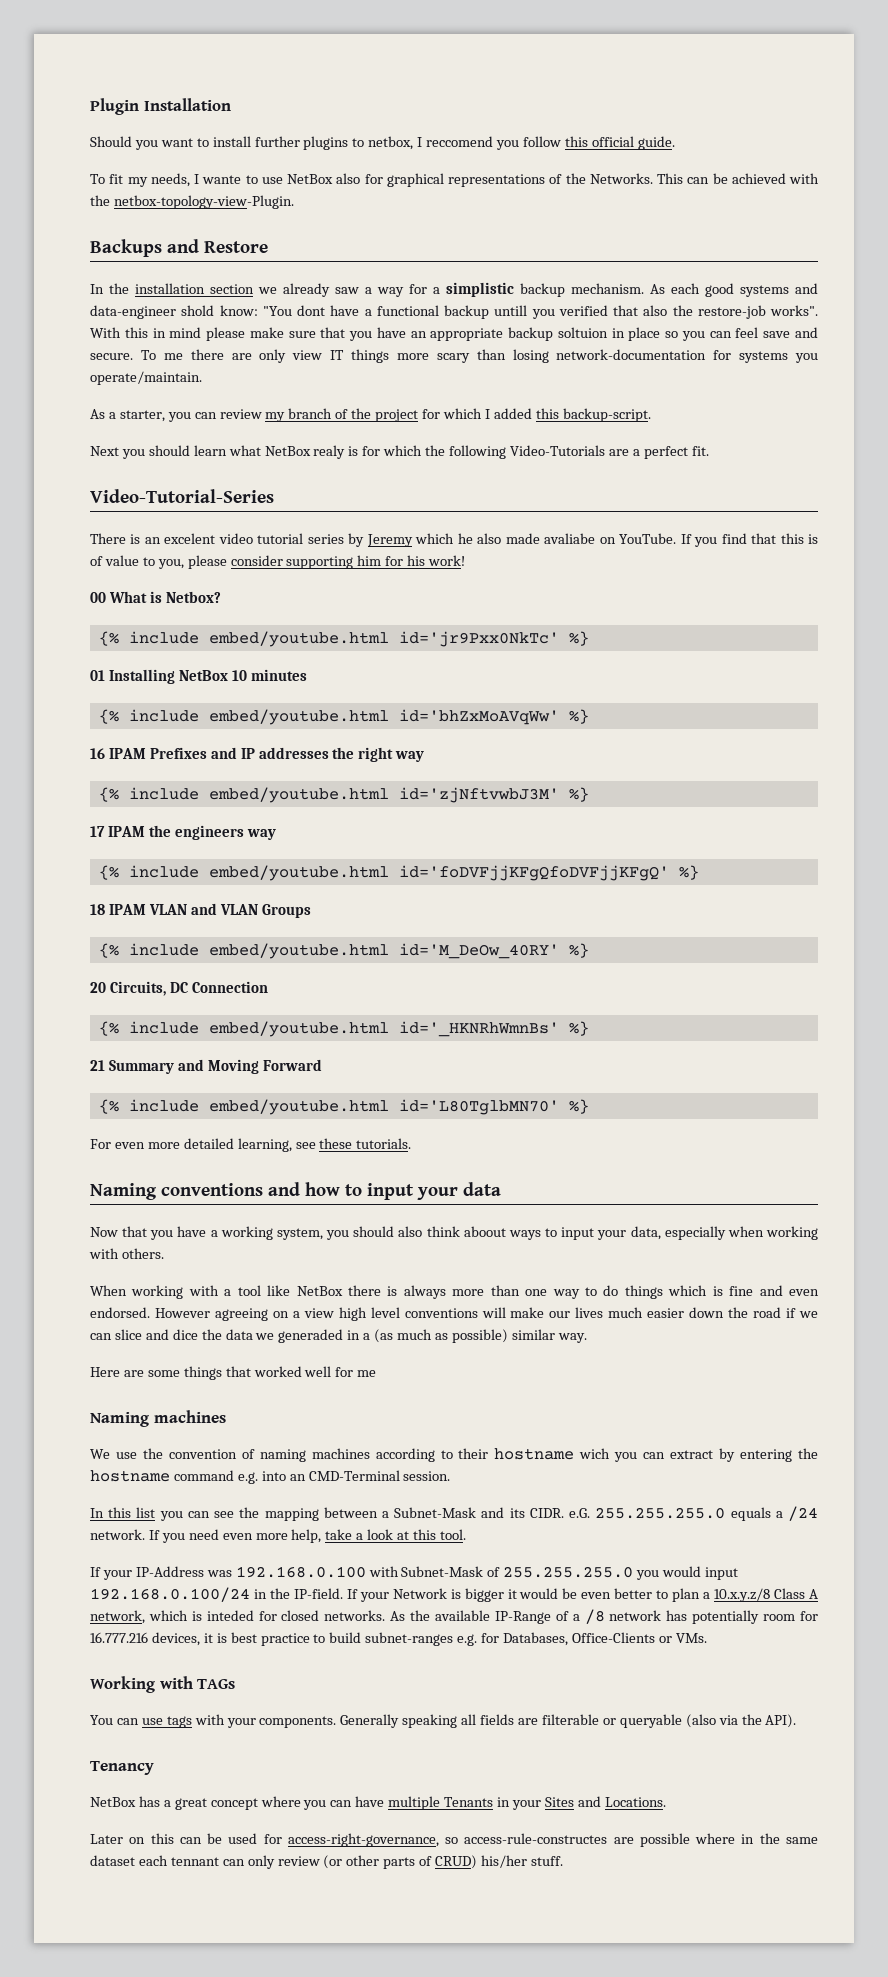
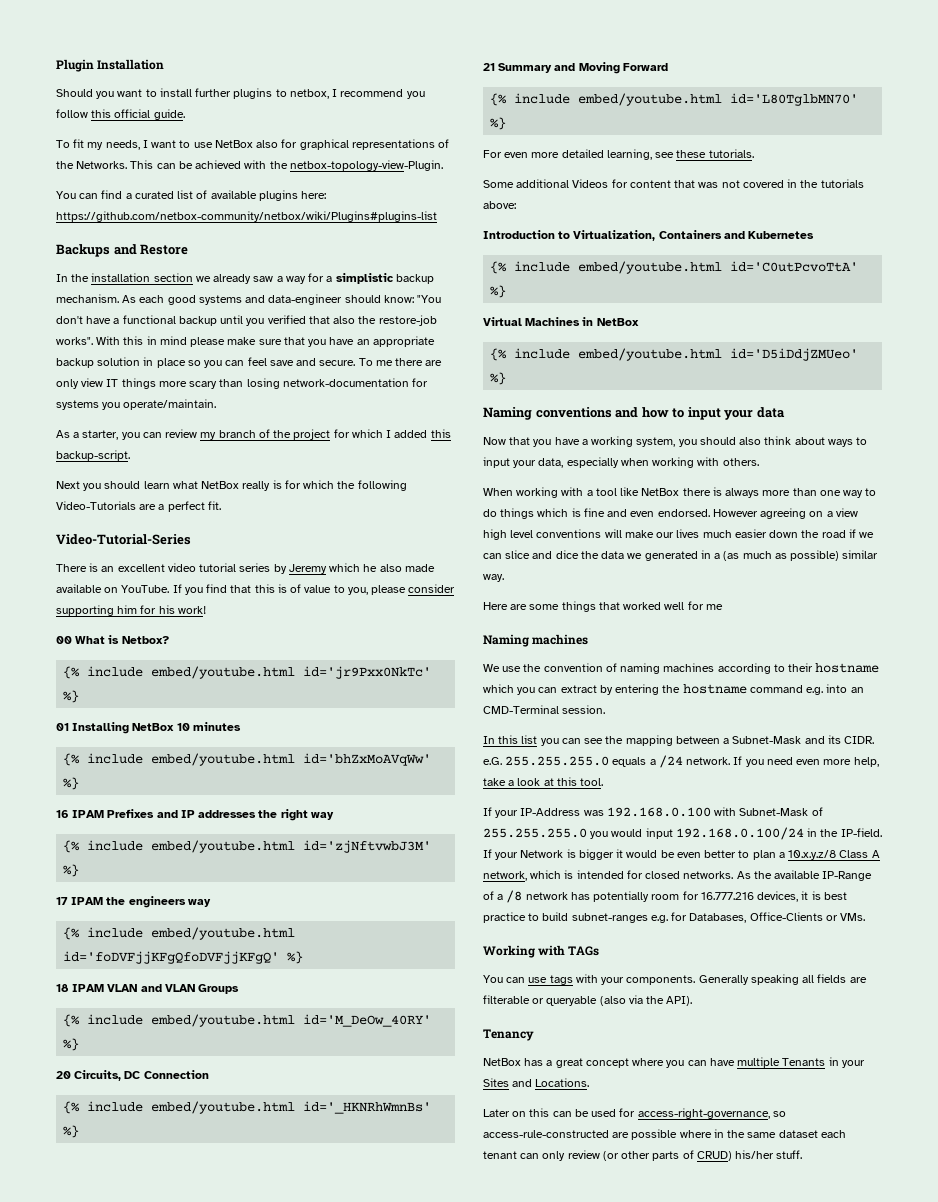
[426,136,494,147] reccomend -> [340,89,404,97] recommend
[202,175,242,184] wante -> [151,140,177,148] want
(294, 202) none -> [56,190,327,201] [56,211,437,222] // You can find a curated list of available plugins here: https://github.com/netbox-community/netbox/wiki/Plugins#plugins-list
[181,305,215,316] shold -> [344,295,381,303] should
[297,305,325,316] dont -> [56,316,83,324] don't
[494,305,528,316] untill -> [220,315,244,324] until
[557,327,608,338] soltuion -> [97,357,141,366] solution
[313,445,346,459] realy -> [242,481,271,491] really
[164,533,216,544] excelent -> [117,564,165,572] excellent
[544,533,596,544] avaliabe -> [56,584,102,593] available
(412, 1143) none -> [483,179,864,188] [483,201,516,209] [483,230,815,241] [490,261,859,274] [490,285,507,298] [483,317,639,326] [490,348,859,361] [490,372,507,385] // Some additional Videos for content that was not covered in the tutorials above: // Introduction to Virtualization, Containers and Kubernetes // {% include embed/youtube.html id='C0utPcvoTtA' %} // Virtual Machines in NetBox // {% include embed/youtube.html id='D5iDdjZMUeo' %}
[463,1226,506,1237] aboout -> [794,437,825,445] about
[278,1329,344,1343] generaded -> [644,551,698,561] generated
[579,1448,611,1459] wich -> [483,684,514,693] which
[206,1610,254,1621] inteded -> [576,870,624,879] intended
[464,1833,608,1844] access-rule-constructes -> [483,1130,609,1138] access-rule-constructed
[170,1857,219,1866] tennant -> [483,1151,517,1159] tenant

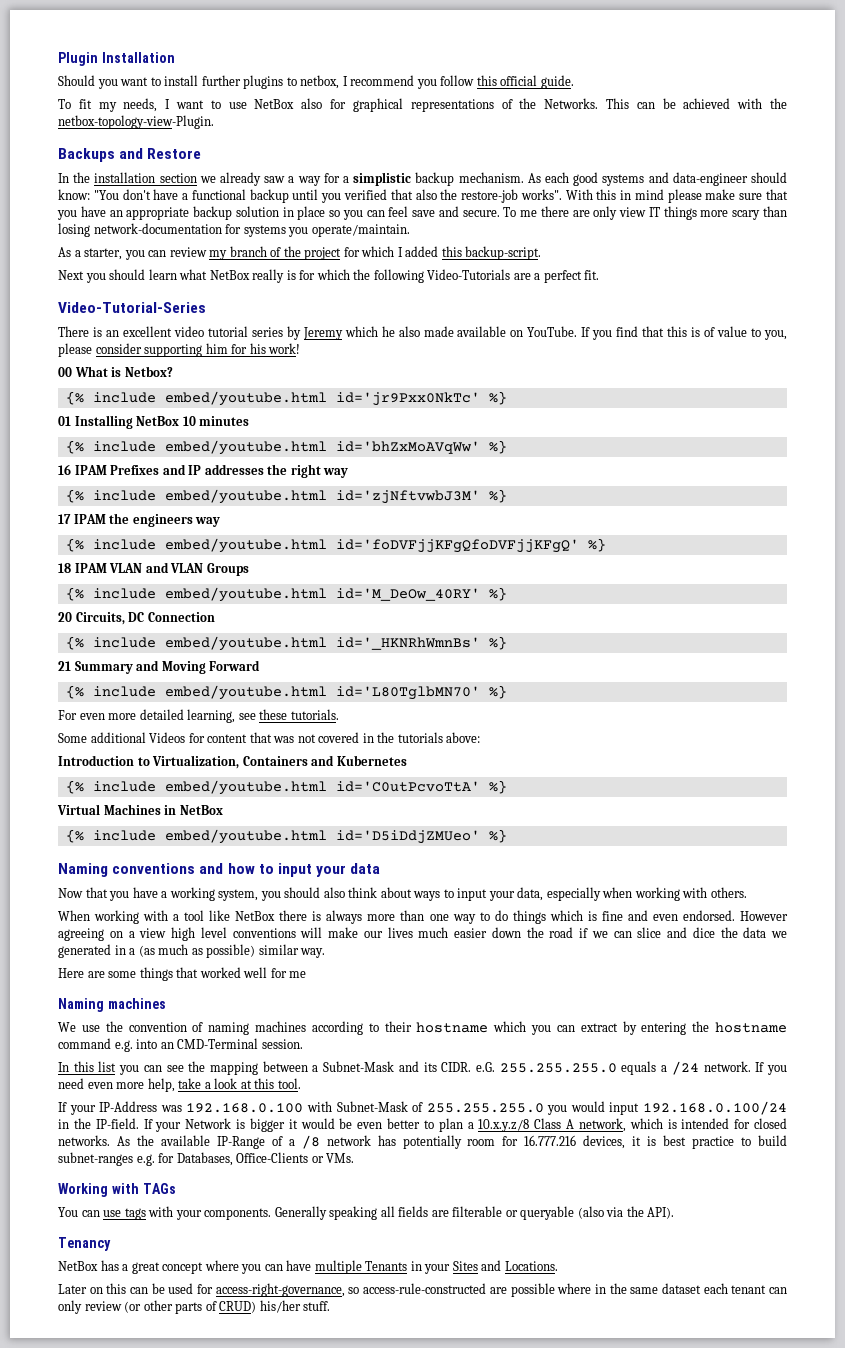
[56,190,327,201] [56,211,437,222] // You can find a curated list of available plugins here: https://github.com/netbox-community/netbox/wiki/Plugins#plugins-list -> (214, 122) none

